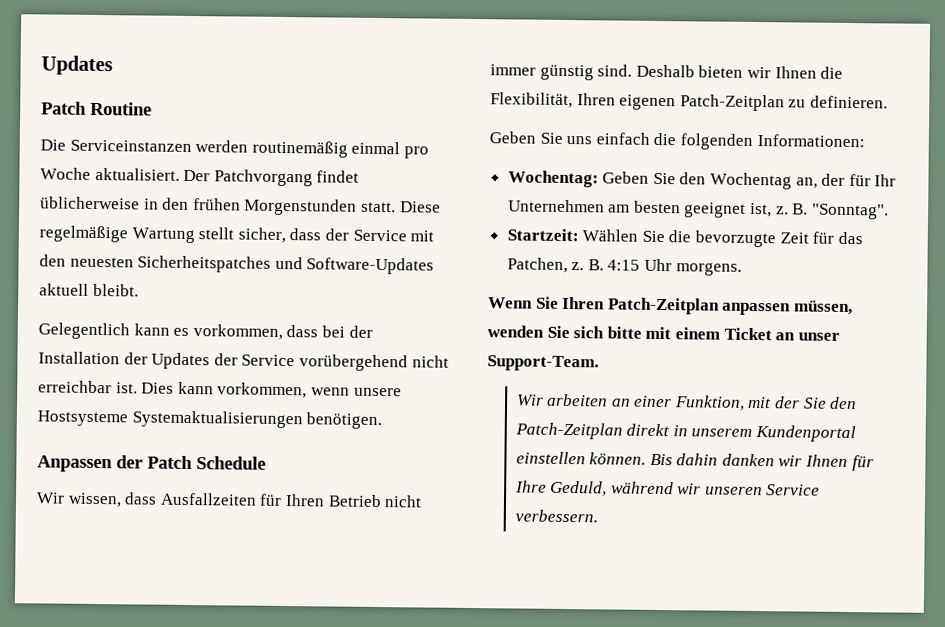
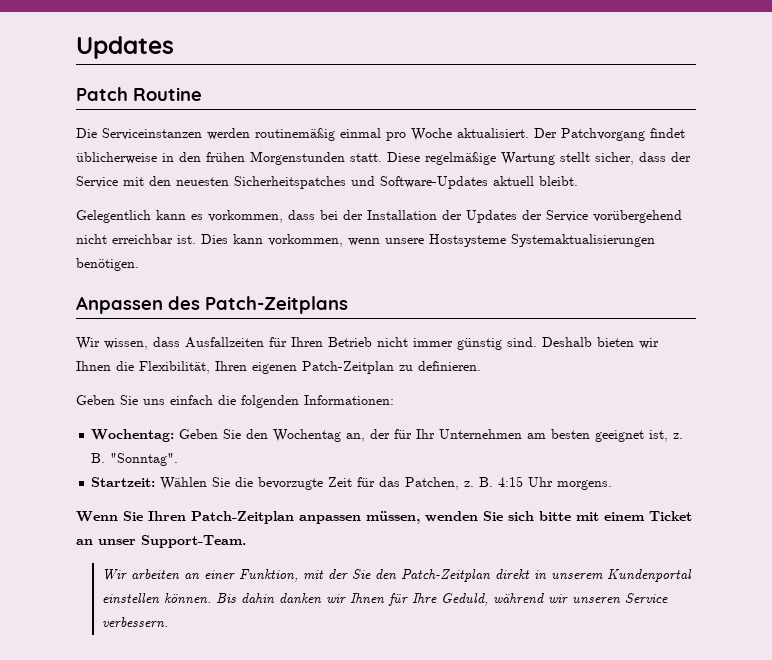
[116,455,266,470] der Patch Schedule -> [168,296,348,314] des Patch-Zeitplans

